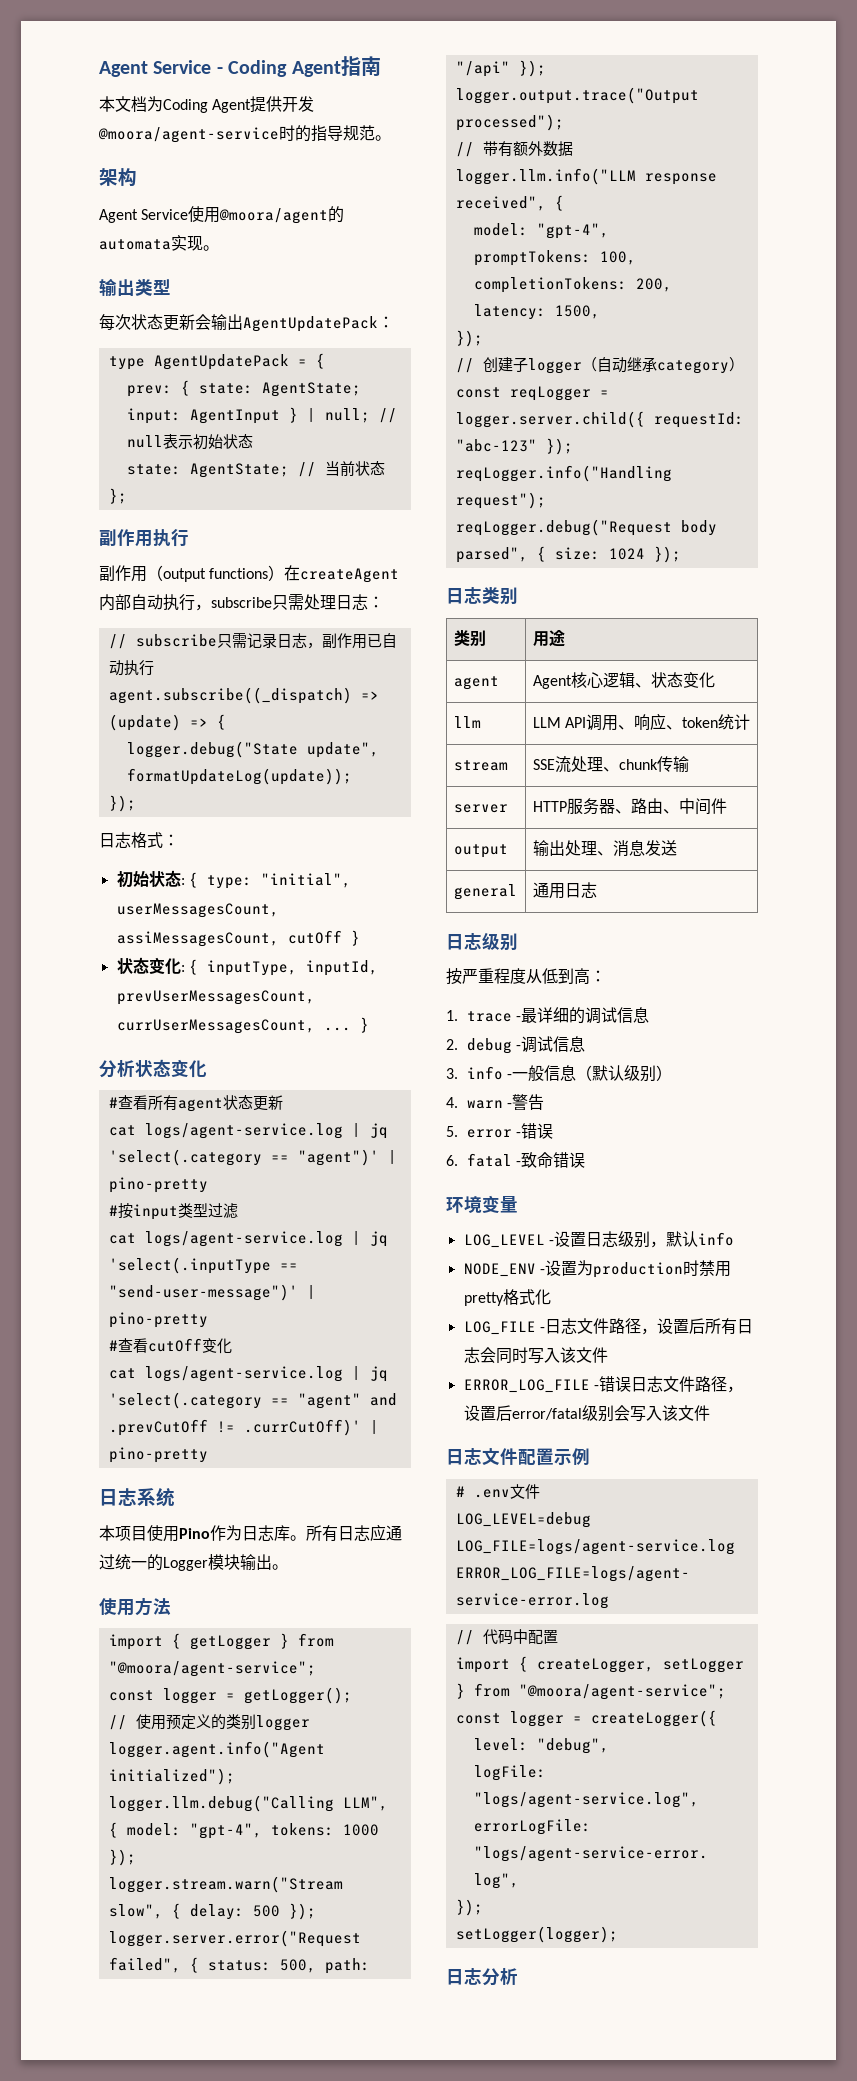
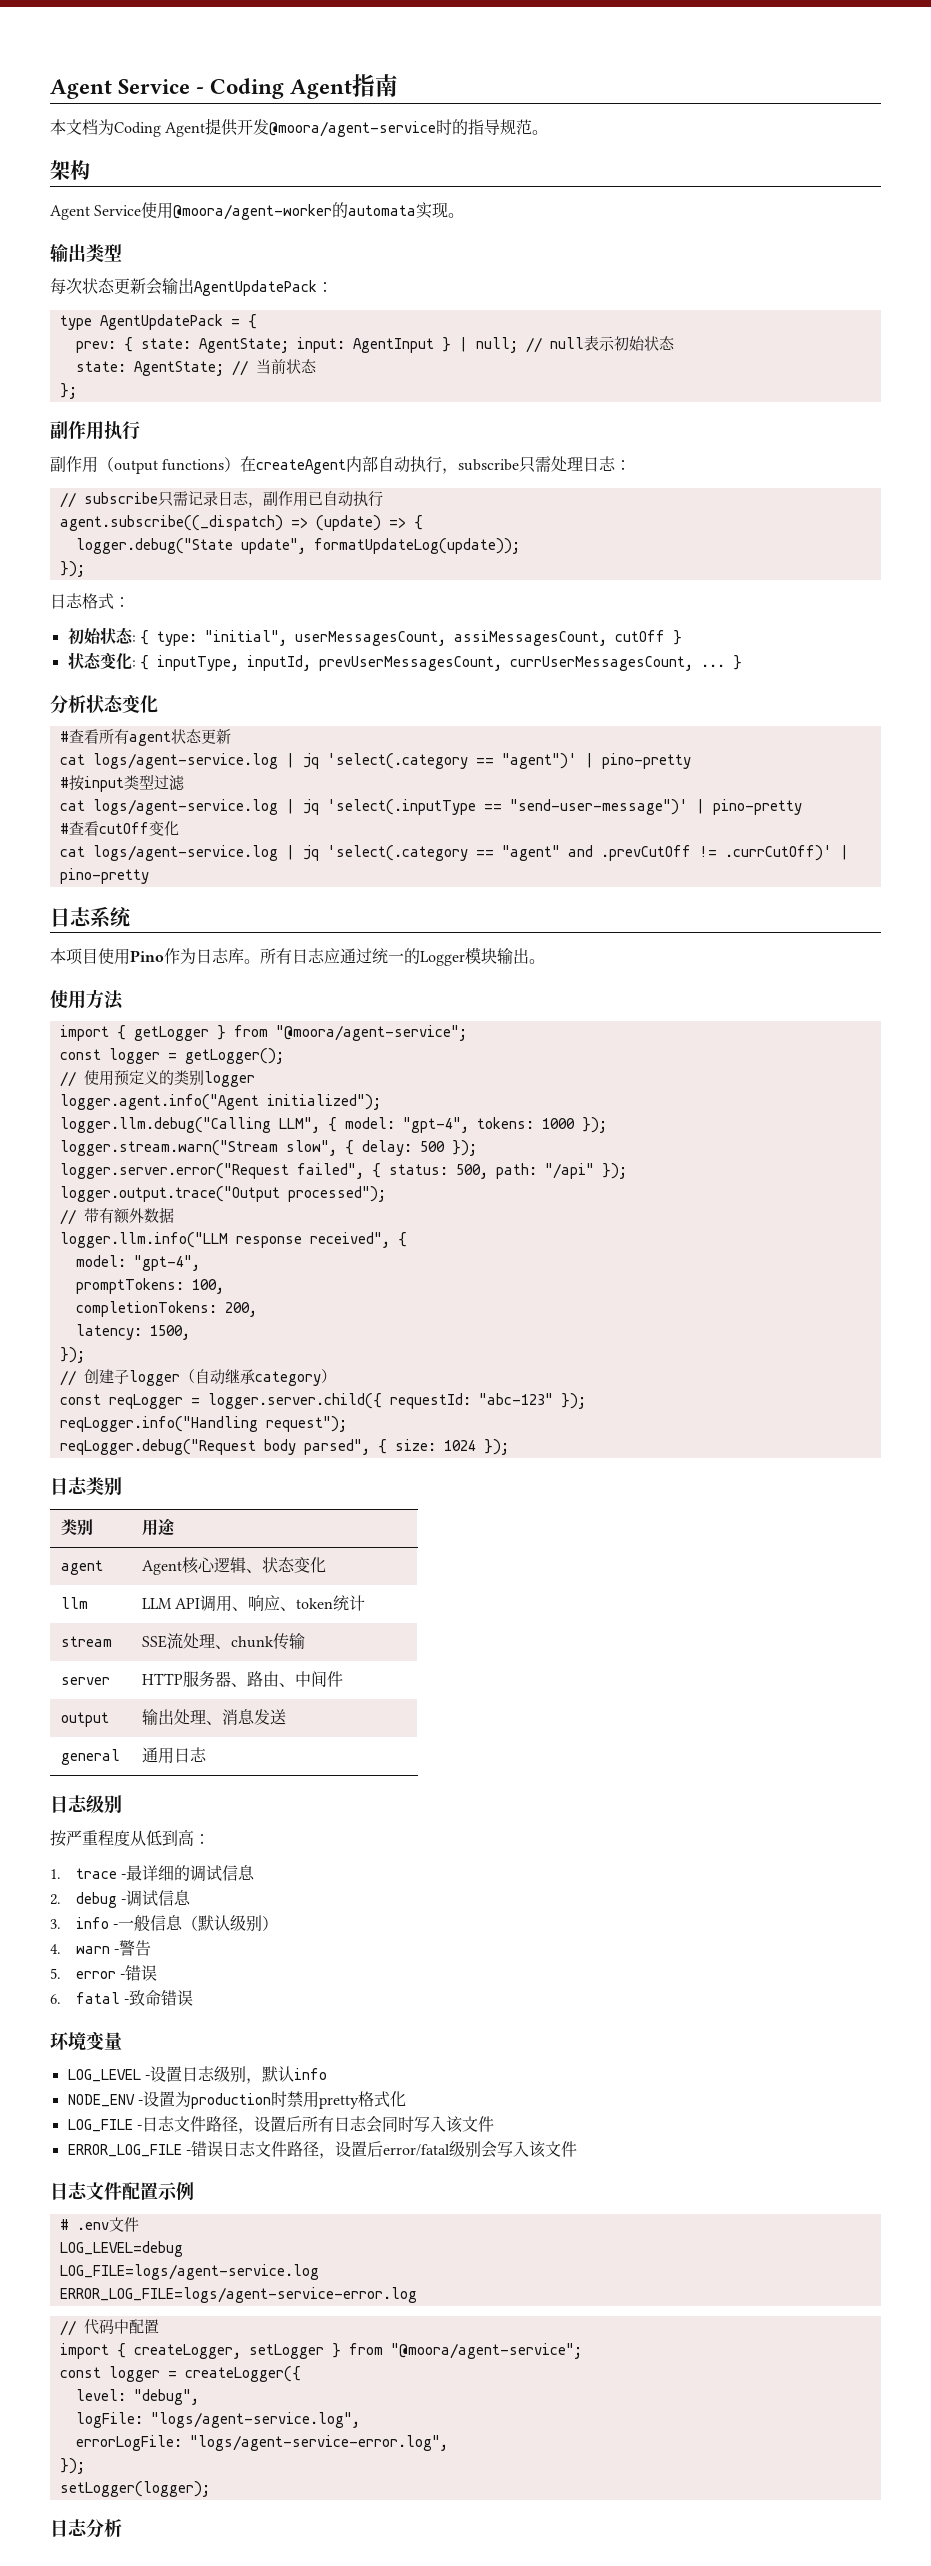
[219,208,329,224] @moora/agent -> [173,204,333,220] @moora/agent-worker

